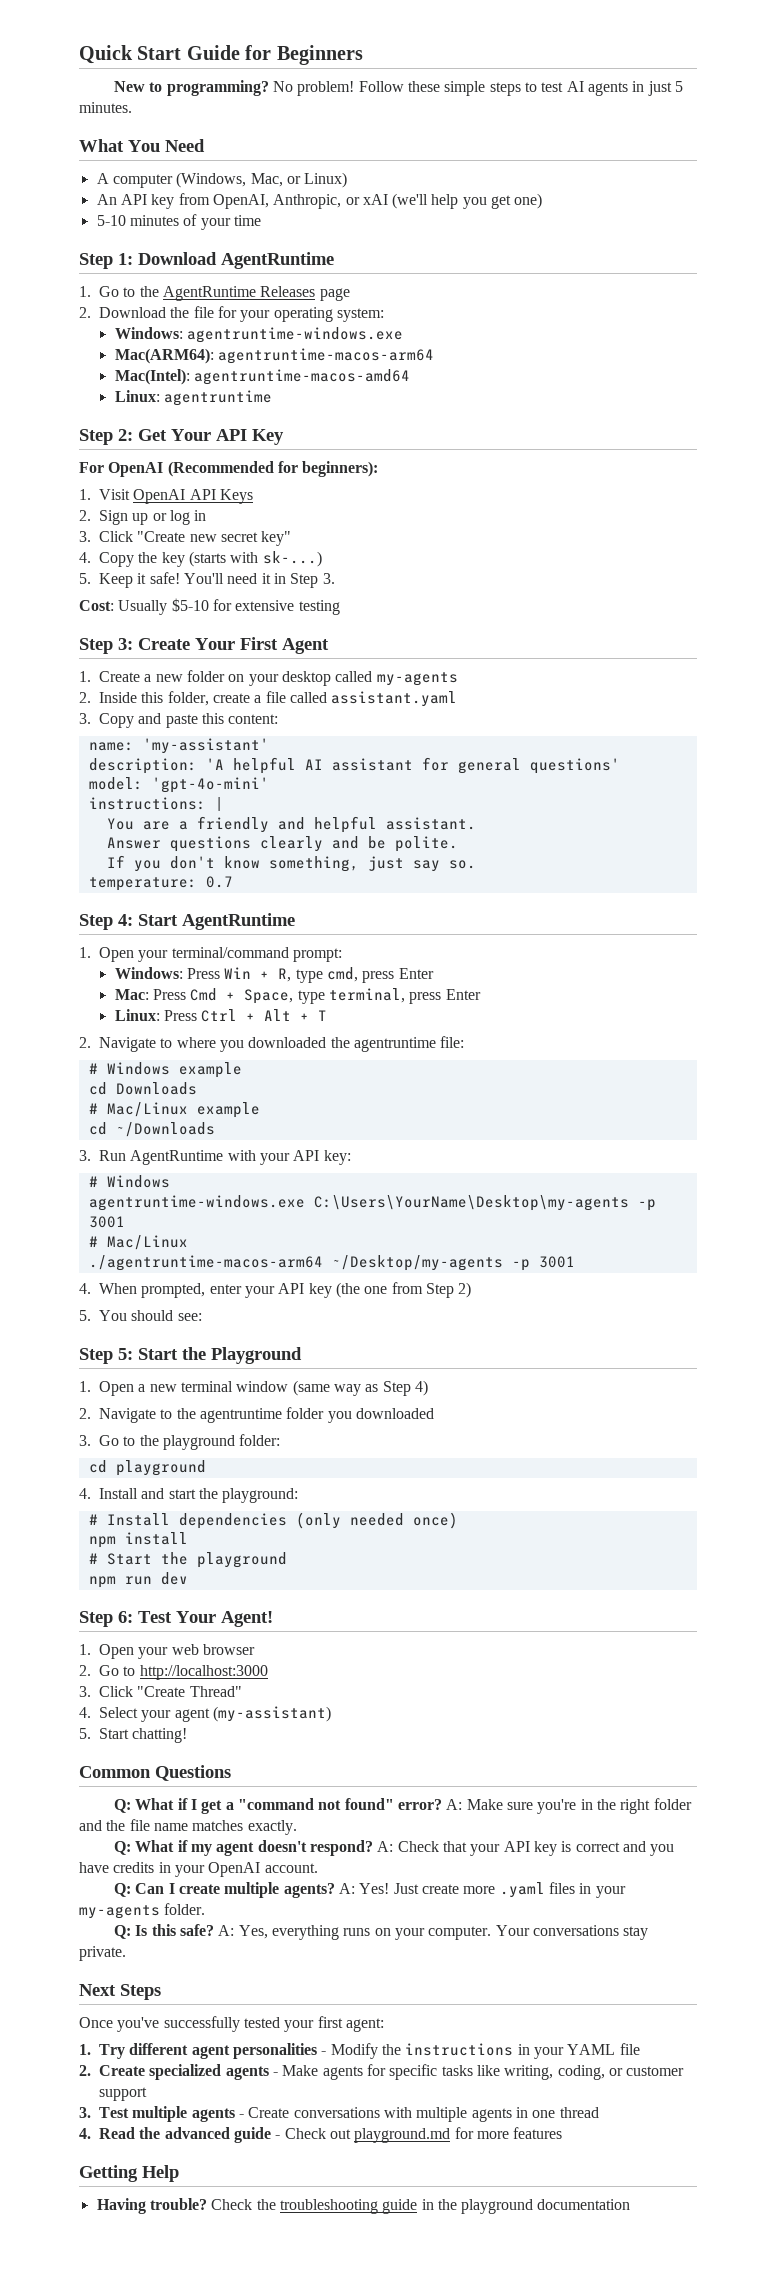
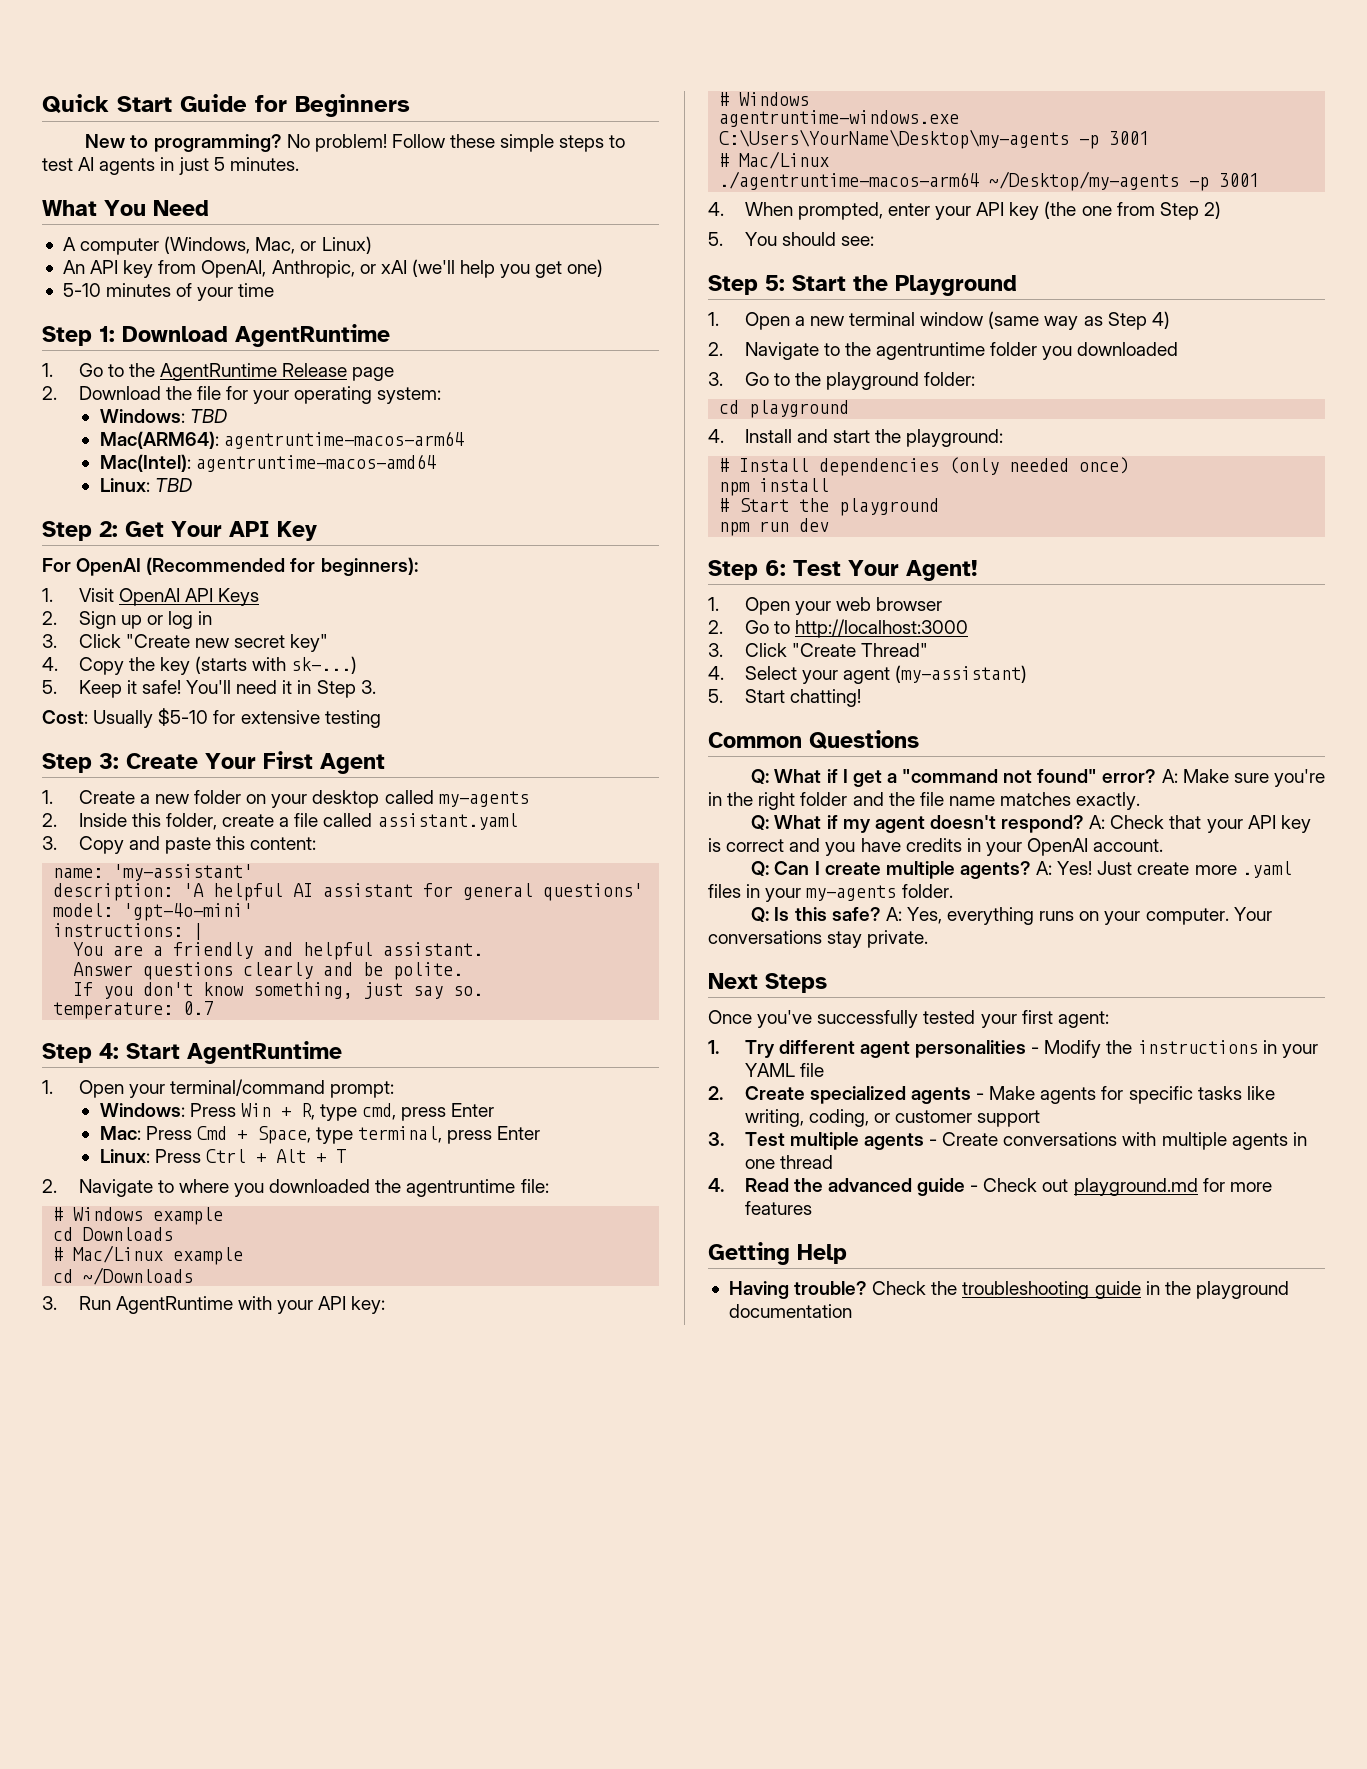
[260,286,316,297] Releases -> [282,363,348,377] Release
[187,327,404,343] agentruntime-windows.exe -> [189,409,228,423] TBD
[164,390,273,406] agentruntime -> [154,478,193,492] TBD

